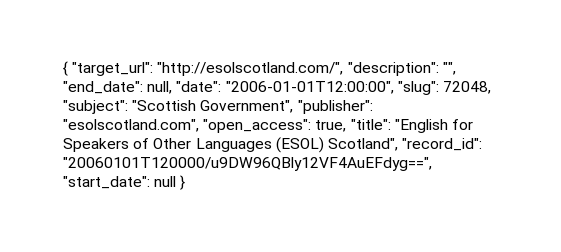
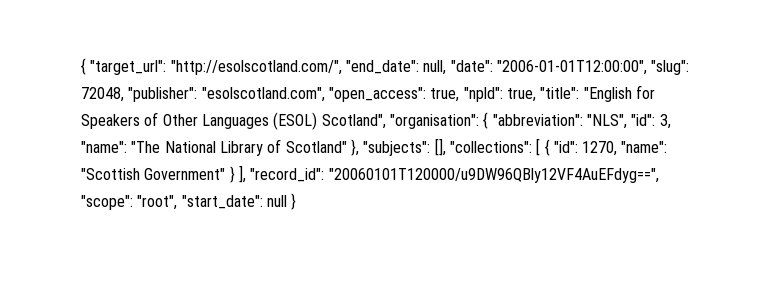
[347,62,456,76] "description": "", -> (342, 67) none
[63,100,294,114] "subject": "Scottish Government", -> (124, 94) none
(347, 126) none -> [463,87,536,102] "npld": true,
[402,138,483,151] [63,157,432,171] "record_id": "20060101T120000/u9DW96QBly12VF4AuEFdyg==", -> [389,112,671,129] [81,138,668,156] [81,165,659,183] [81,195,178,210] "organisation": { "abbreviation": "NLS", "id": 3, "name": "The National Library of Scotland" }, "subjects": [], "collections": [ { "id": 1270, "name": "Scottish Government" } ], "record_id": "20060101T120000/u9DW96QBly12VF4AuEFdyg==", "scope": "root",

